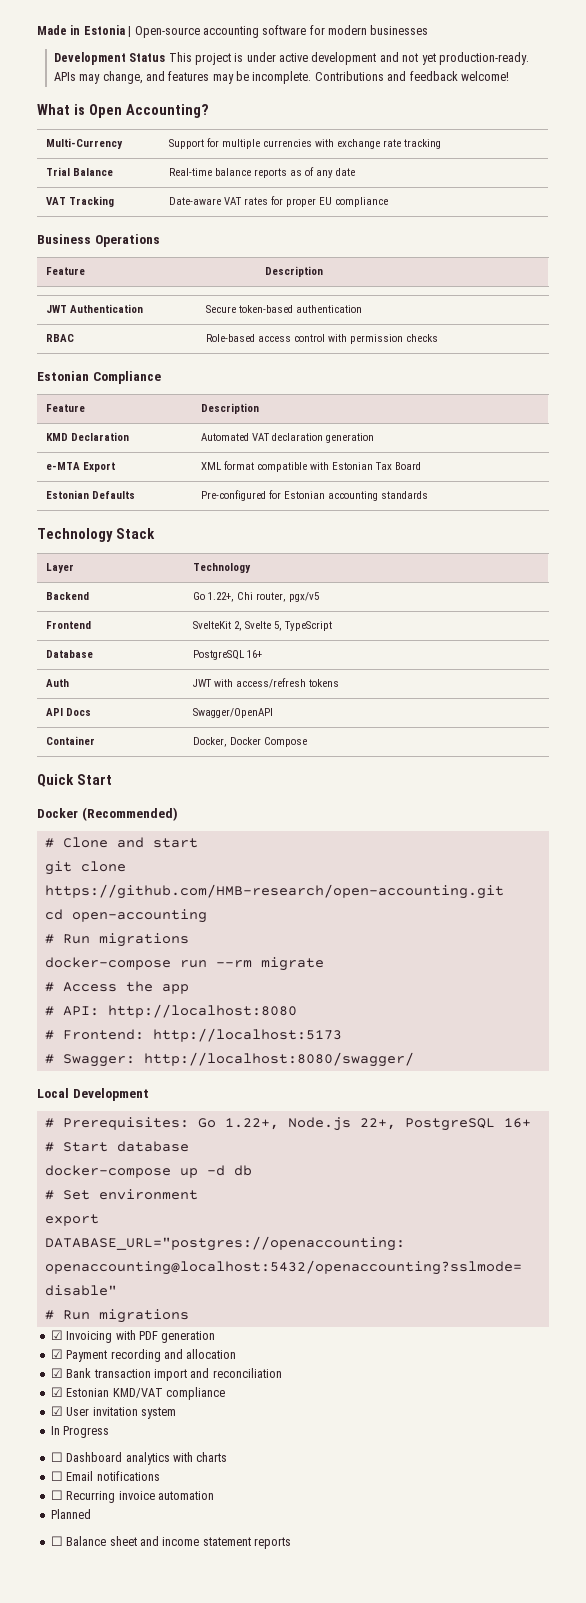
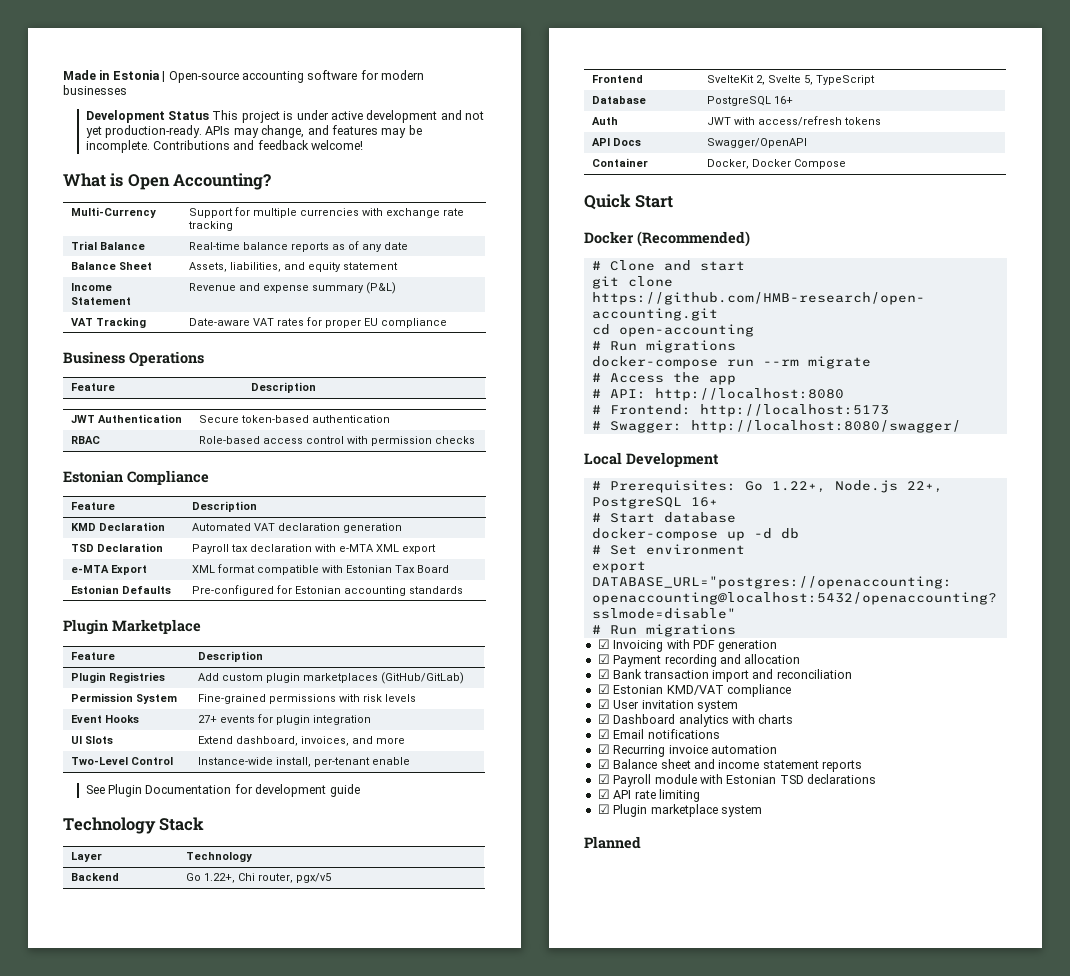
(356, 172) none -> [71,262,153,270] [189,262,399,272] [71,283,113,291] [71,297,132,305] [189,282,397,294] // Balance Sheet | Assets, liabilities, and equity statement // Income Statement | Revenue and expense summary (P&L)
(375, 438) none -> [71,543,164,552] [192,544,437,554] // TSD Declaration | Payroll tax declaration with e-MTA XML export
(429, 495) none -> [63,619,201,635] [71,652,116,660] [198,651,264,662] [71,672,166,683] [198,672,465,684] [71,693,178,704] [198,694,417,704] [71,715,140,723] [198,714,372,725] [71,736,114,744] [198,736,406,746] [71,757,174,765] [198,757,411,767] [85,784,360,797] // Plugin Marketplace // Feature | Description // Plugin Registries | Add custom plugin marketplaces (GitHub/GitLab) // Permission System | Fine-grained permissions with risk levels // Event Hooks | 27+ events for plugin integration // UI Slots | Extend dashboard, invoices, and more // Two-Level Control | Instance-wide install, per-tenant enable // See Plugin Documentation for development guide
[50,1426,110,1438] [50,1452,63,1462] In Progress // ☐ -> [597,714,610,724] ☑
[50,1471,63,1481] ☐ -> [597,729,610,739] ☑
[50,1490,63,1500] ☐ -> [597,744,610,754] ☑
[50,1509,91,1519] [50,1536,63,1546] Planned // ☐ -> [597,759,610,769] ☑
(291, 1543) none -> [597,774,876,787] [597,789,700,802] [597,804,762,817] [584,836,641,849] // ☑ Payroll module with Estonian TSD declarations // ☑ API rate limiting // ☑ Plugin marketplace system // Planned

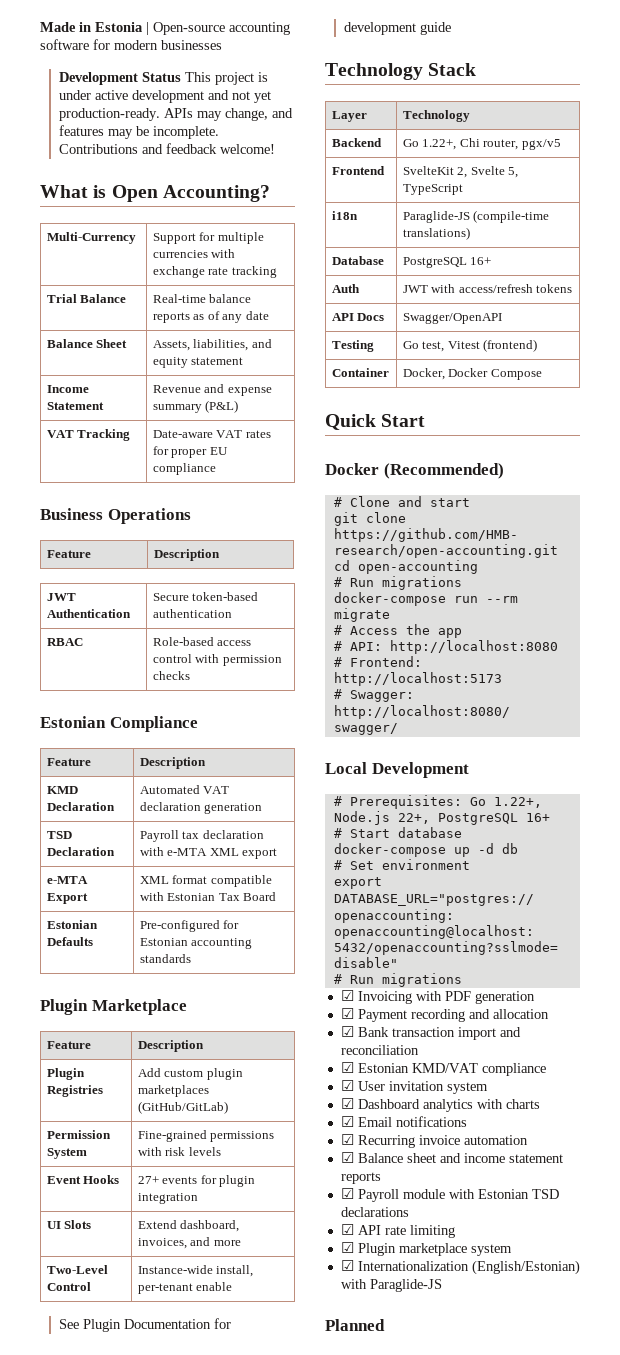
(876, 80) none -> [331,211,358,220] [402,210,550,223] [402,227,470,240] // i18n | Paraglide-JS (compile-time translations)
(808, 143) none -> [331,340,374,352] [402,339,538,352] // Testing | Go test, Vitest (frontend)
(762, 811) none -> [340,1260,580,1275] [340,1279,442,1292] // ☑ Internationalization (English/Estonian) with Paraglide-JS

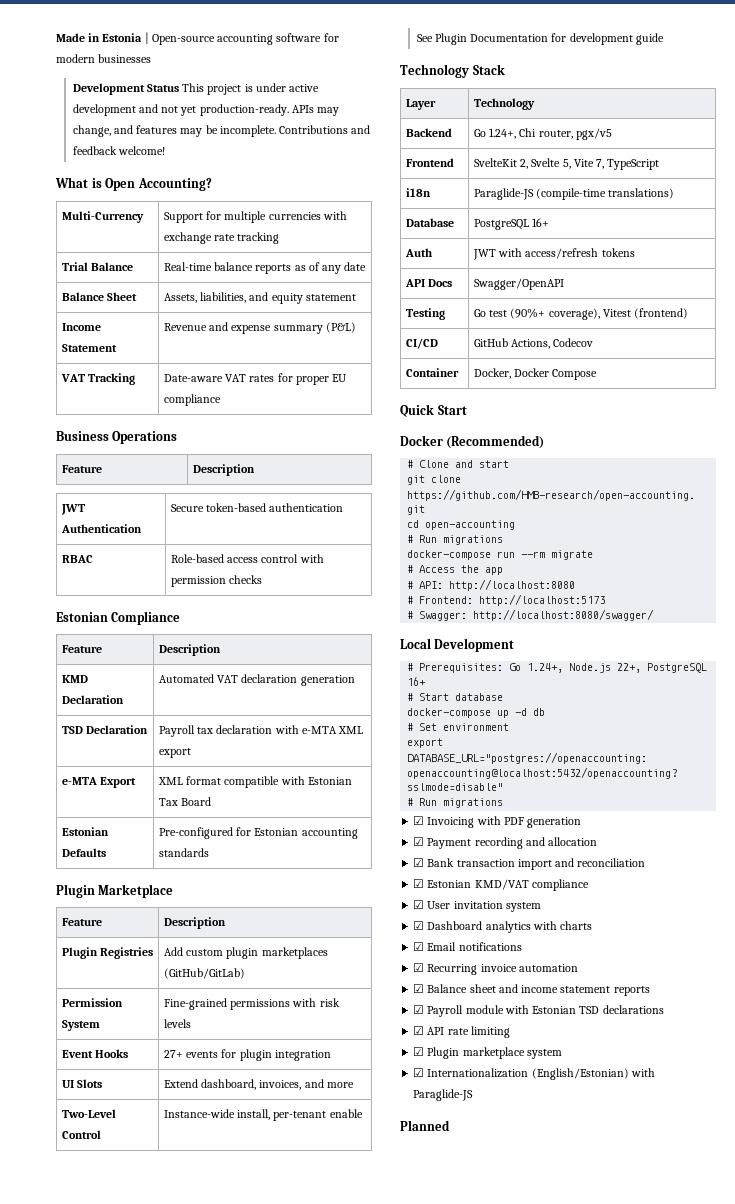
[422,139,457,150] 1.22+, -> [489,128,517,139] 1.24+,
(519, 172) none -> [573,159,604,169] Vite 7,
[422,341,445,352] test, -> [489,308,600,320] test (90%+ coverage),
(538, 345) none -> [405,338,438,349] [473,338,594,349] // CI/CD | GitHub Actions, Codecov
[493,797,542,808] 1.22+, -> [527,663,564,673] 1.24+,

